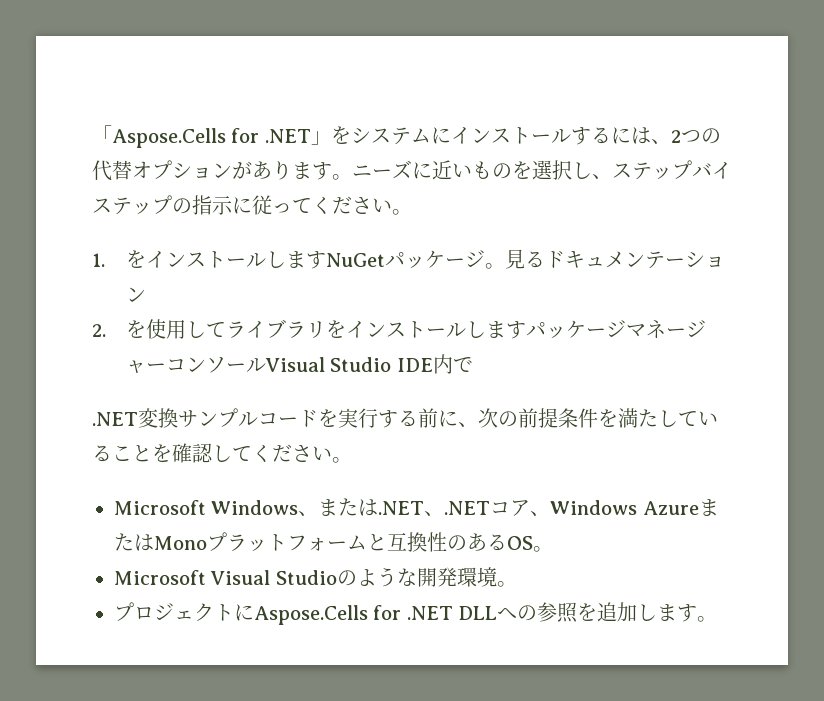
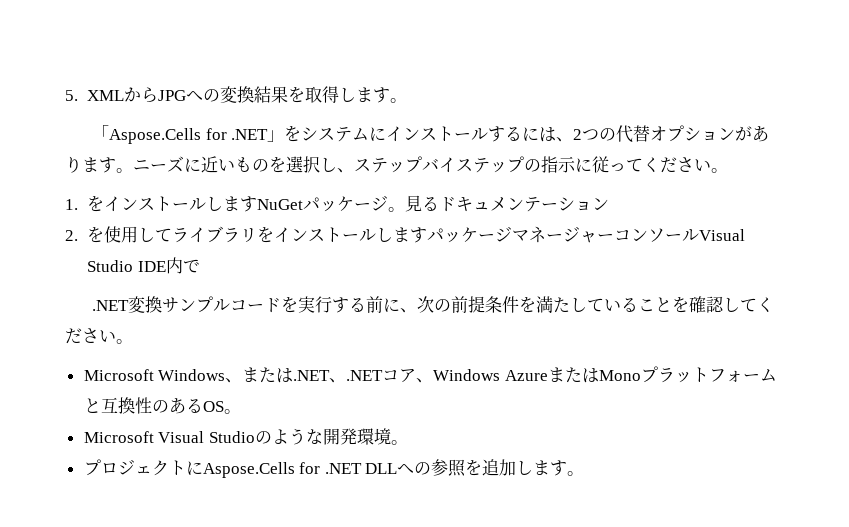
(92, 134) none -> [65,86,408,103] 5. XMLからJPGへの変換結果を取得します。 //

